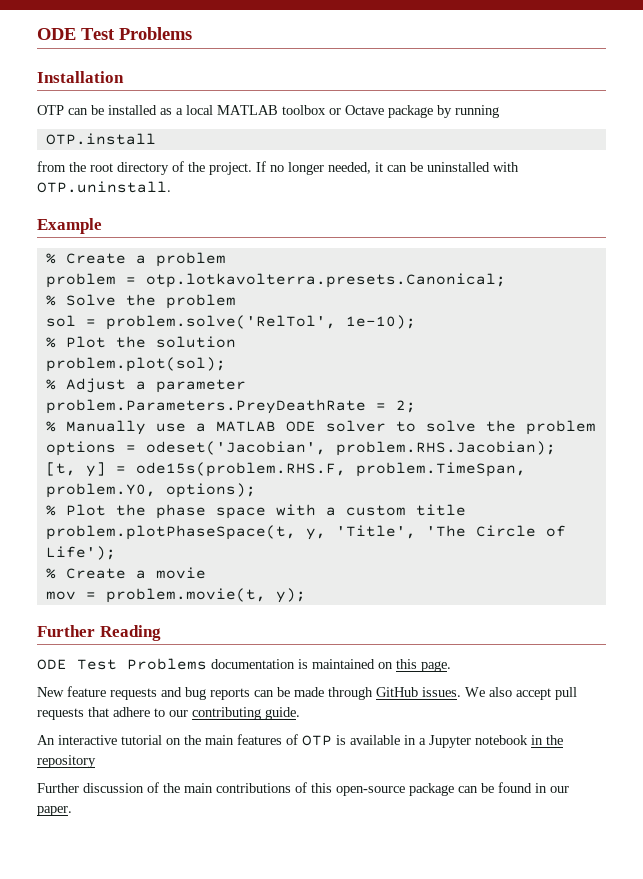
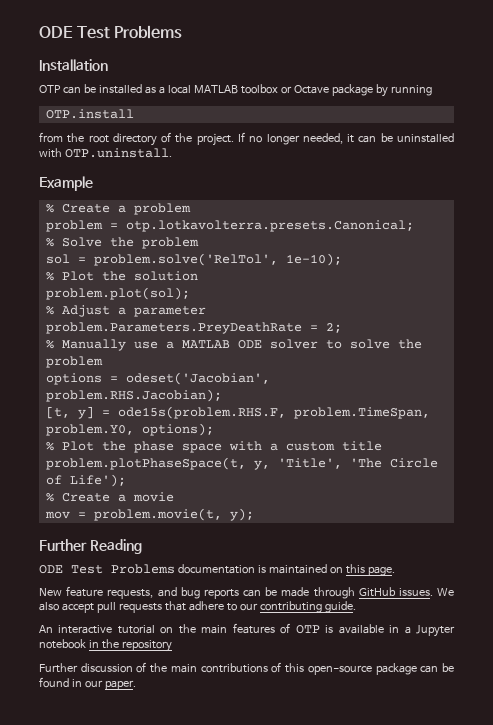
[110,688,157,700] requests -> [107,589,154,599] requests,

